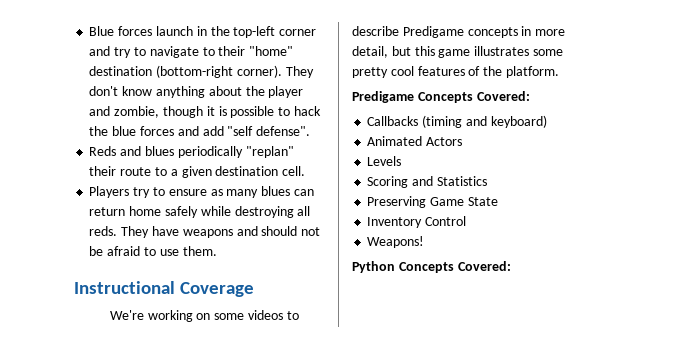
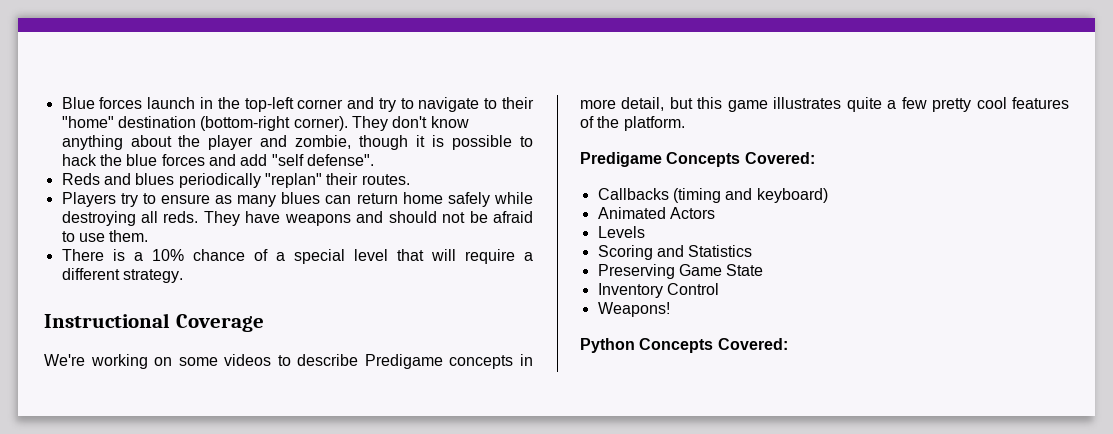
[120,166,306,178] route to a given destination cell. -> [361,174,410,185] routes.
(217, 251) none -> [61,249,533,264] [61,268,183,283] // There is a 10% chance of a special level that will require a different strategy.
[532,49,563,56] some -> [846,97,927,112] quite a few

